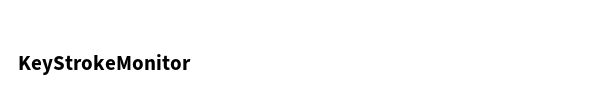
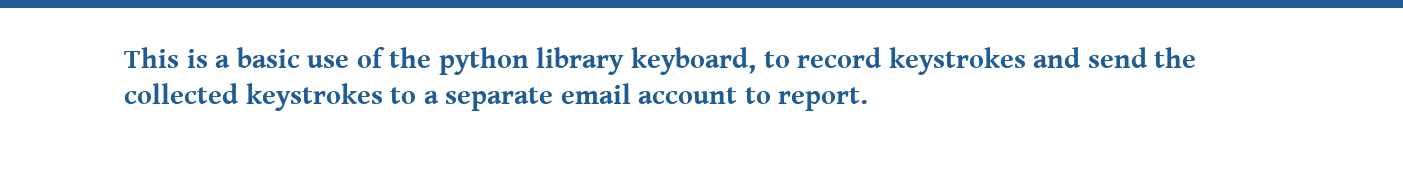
[18,54,191,75] KeyStrokeMonitor -> [124,47,1197,75] [124,83,869,111] This is a basic use of the python library keyboard, to record keystrokes and send the collected keystrokes to a separate email account to report.

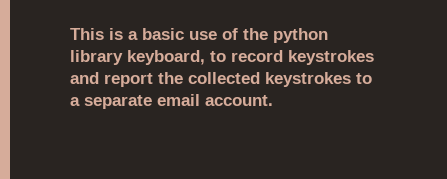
[1087,47,1148,68] send -> [104,73,153,87] report
[638,87,869,111] account to report. -> [205,95,273,106] account.

